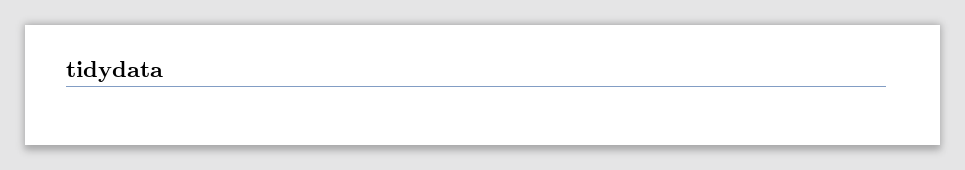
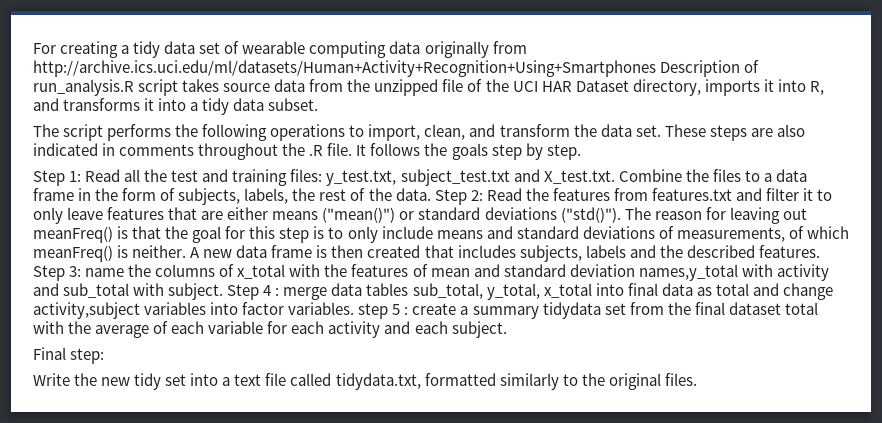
[66,61,163,82] tidydata -> [33,41,527,58] [33,60,760,77] [33,79,824,96] [33,98,319,115] [33,124,805,141] [33,143,581,160] [33,169,807,186] [33,188,833,205] [33,207,807,224] [33,226,849,243] [33,245,820,262] [33,264,829,281] [33,283,833,300] [33,302,818,319] [33,321,507,338] [33,347,105,364] [33,373,697,390] For creating a tidy data set of wearable computing data originally from http://archive.ics.uci.edu/ml/datasets/Human+Activity+Recognition+Using+Smartphones Description of run_analysis.R script takes source data from the unzipped file of the UCI HAR Dataset directory, imports it into R, and transforms it into a tidy data subset. // The script performs the following operations to import, clean, and transform the data set. These steps are also indicated in comments throughout the .R file. It follows the goals step by step. // Step 1: Read all the test and training files: y_test.txt, subject_test.txt and X_test.txt. Combine the files to a data frame in the form of subjects, labels, the rest of the data. Step 2: Read the features from features.txt and filter it to only leave features that are either means ("mean()") or standard deviations ("std()"). The reason for leaving out meanFreq() is that the goal for this step is to only include means and standard deviations of measurements, of which meanFreq() is neither. A new data frame is then created that includes subjects, labels and the described features. Step 3: name the columns of x_total with the features of mean and standard deviation names,y_total with activity and sub_total with subject. Step 4 : merge data tables sub_total, y_total, x_total into final data as total and change activity,subject variables into factor variables. step 5 : create a summary tidydata set from the final dataset total with the average of each variable for each activity and each subject. // Final step: // Write the new tidy set into a text file called tidydata.txt, formatted similarly to the original files.

